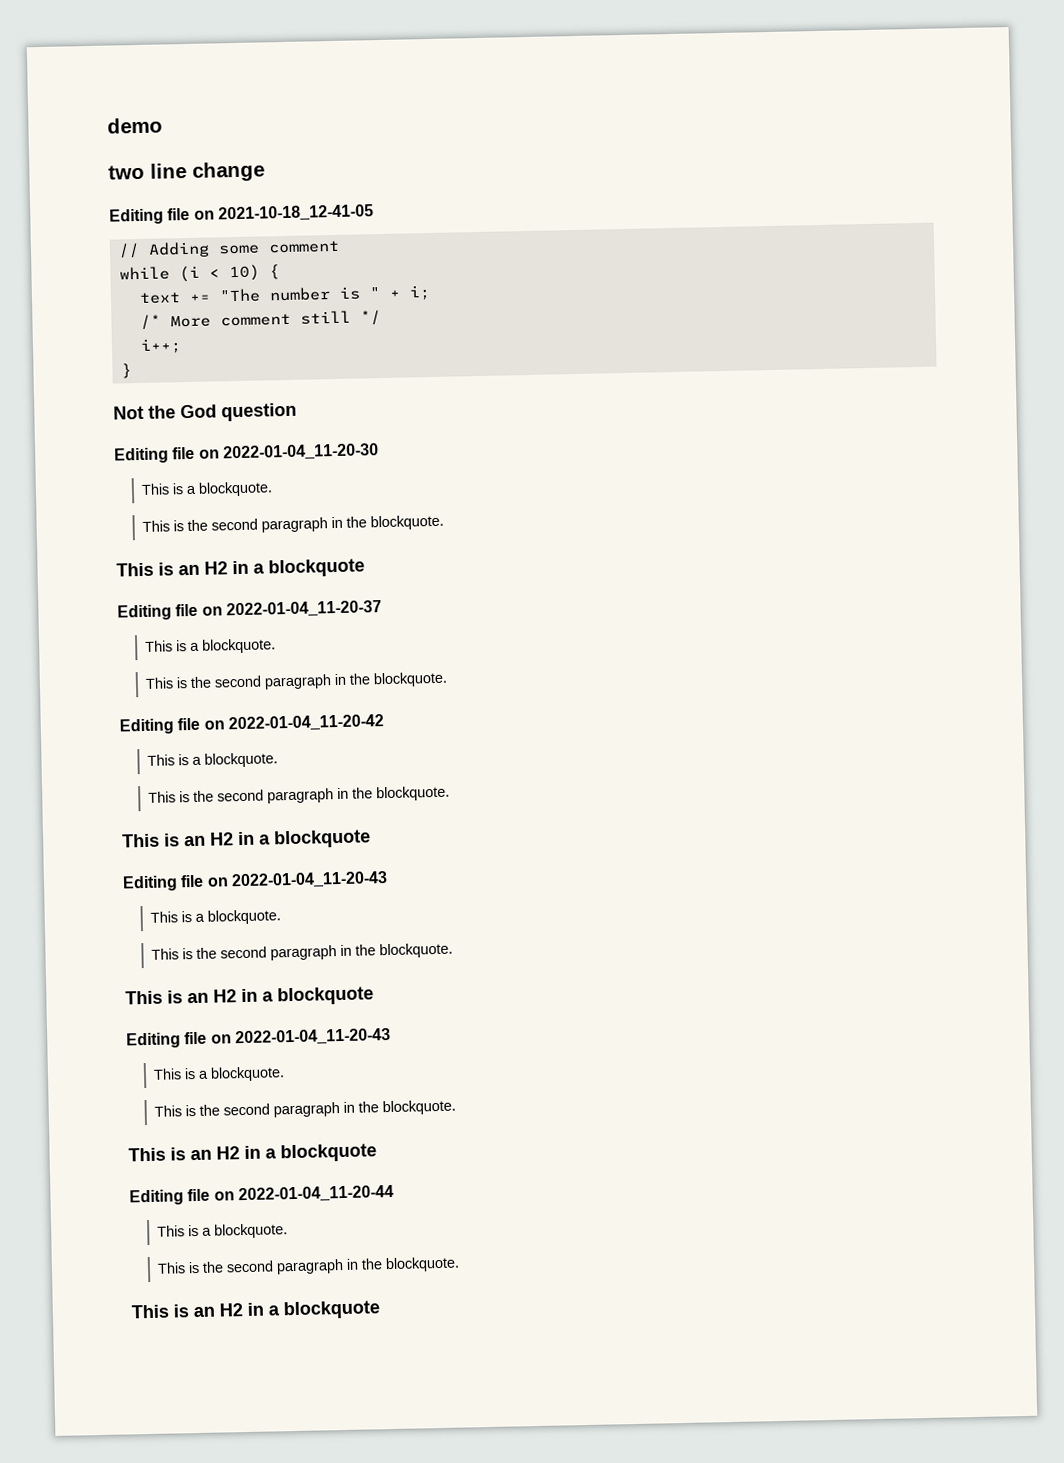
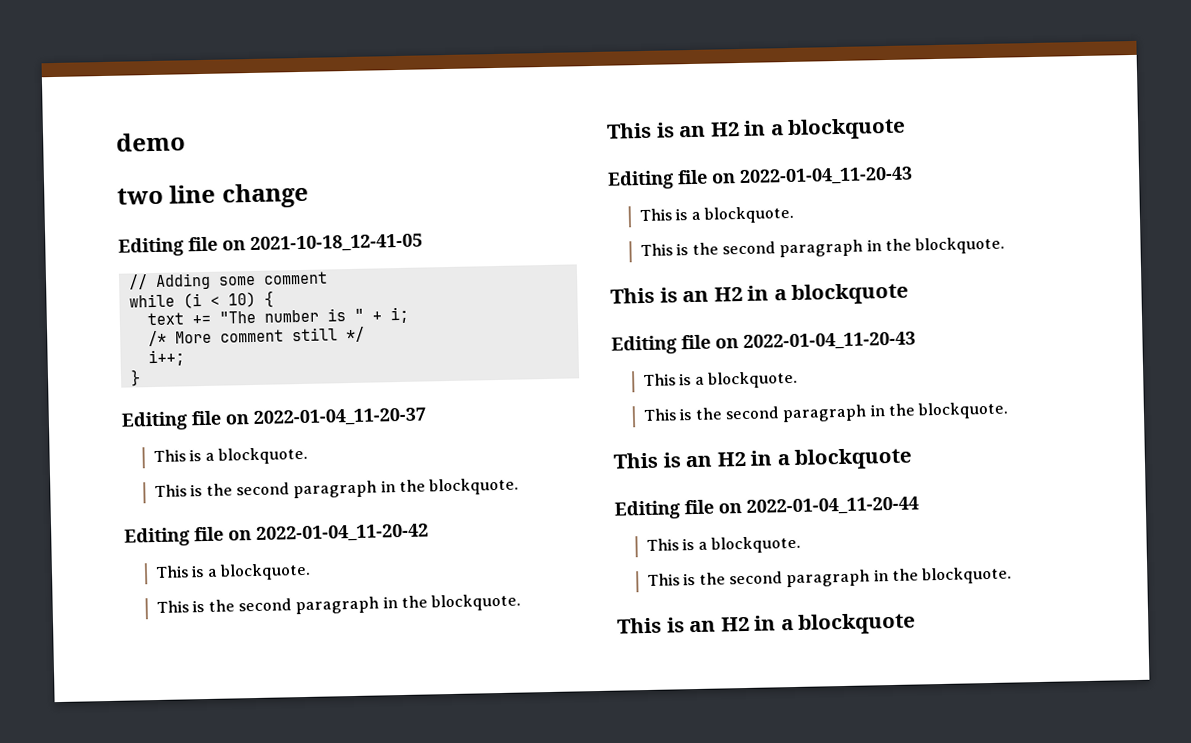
[113,402,297,422] [114,443,379,464] [141,481,274,497] [142,514,445,533] [116,558,365,578] // Not the God question // Editing file on 2022-01-04_11-20-30 // This is a blockquote. // This is the second paragraph in the blockquote. // This is an H2 in a blockquote -> (141, 378) none

